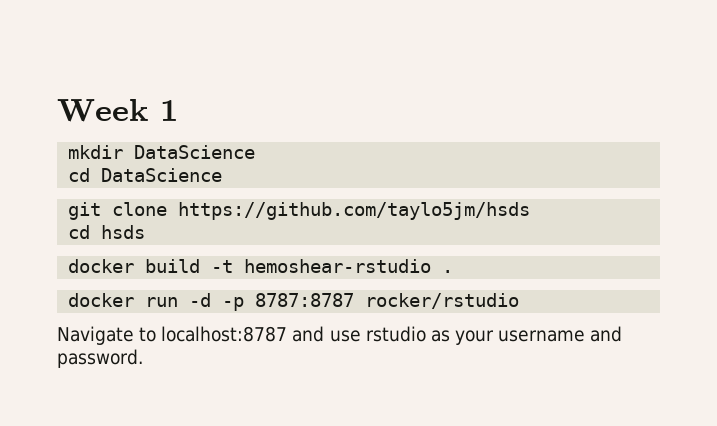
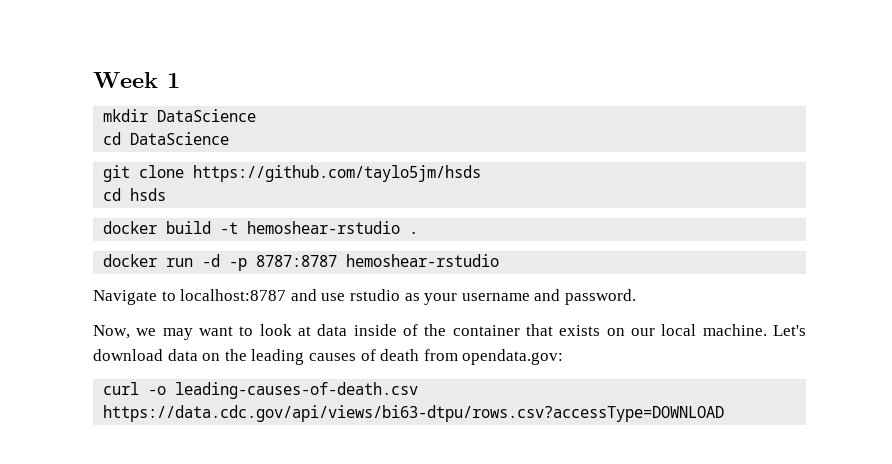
[365,293,520,309] rocker/rstudio -> [346,254,500,267] hemoshear-rstudio
(143, 358) none -> [93,324,807,340] [93,349,564,365] [103,382,419,399] [103,405,725,422] // Now, we may want to look at data inside of the container that exists on our local machine. Let's download data on the leading causes of death from opendata.gov: // curl -o leading-causes-of-death.csv https://data.cdc.gov/api/views/bi63-dtpu/rows.csv?accessType=DOWNLOAD

